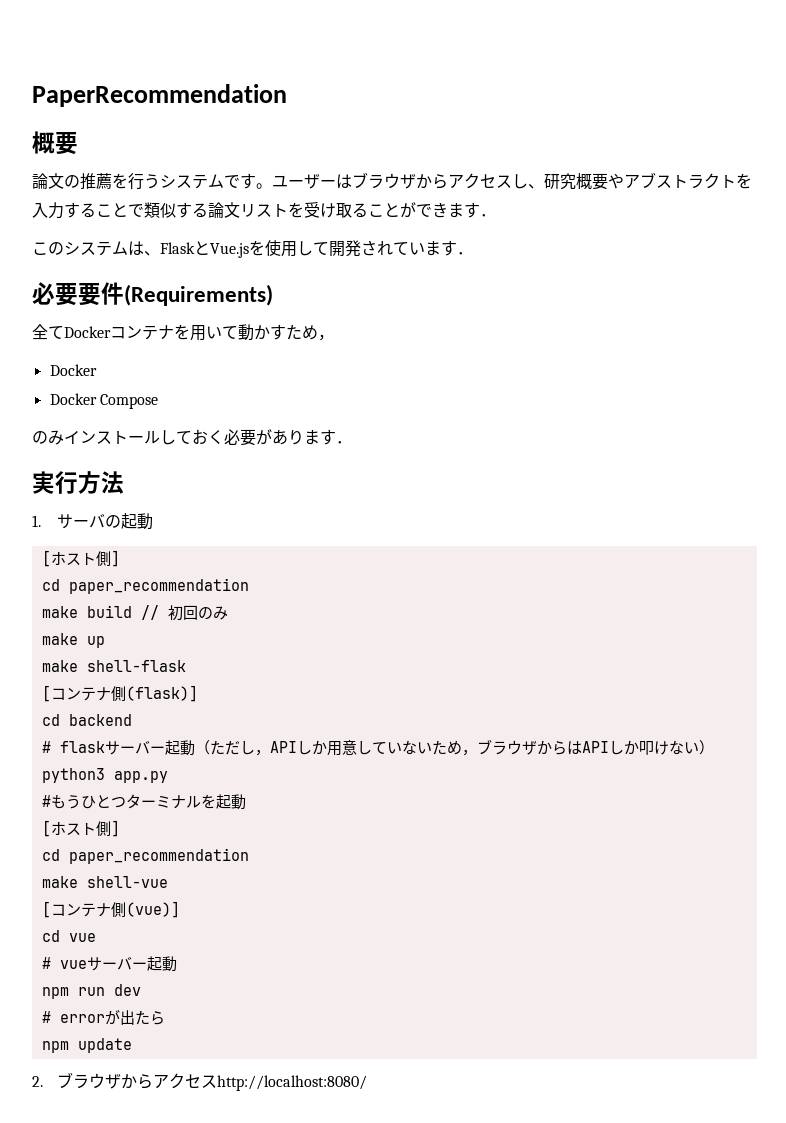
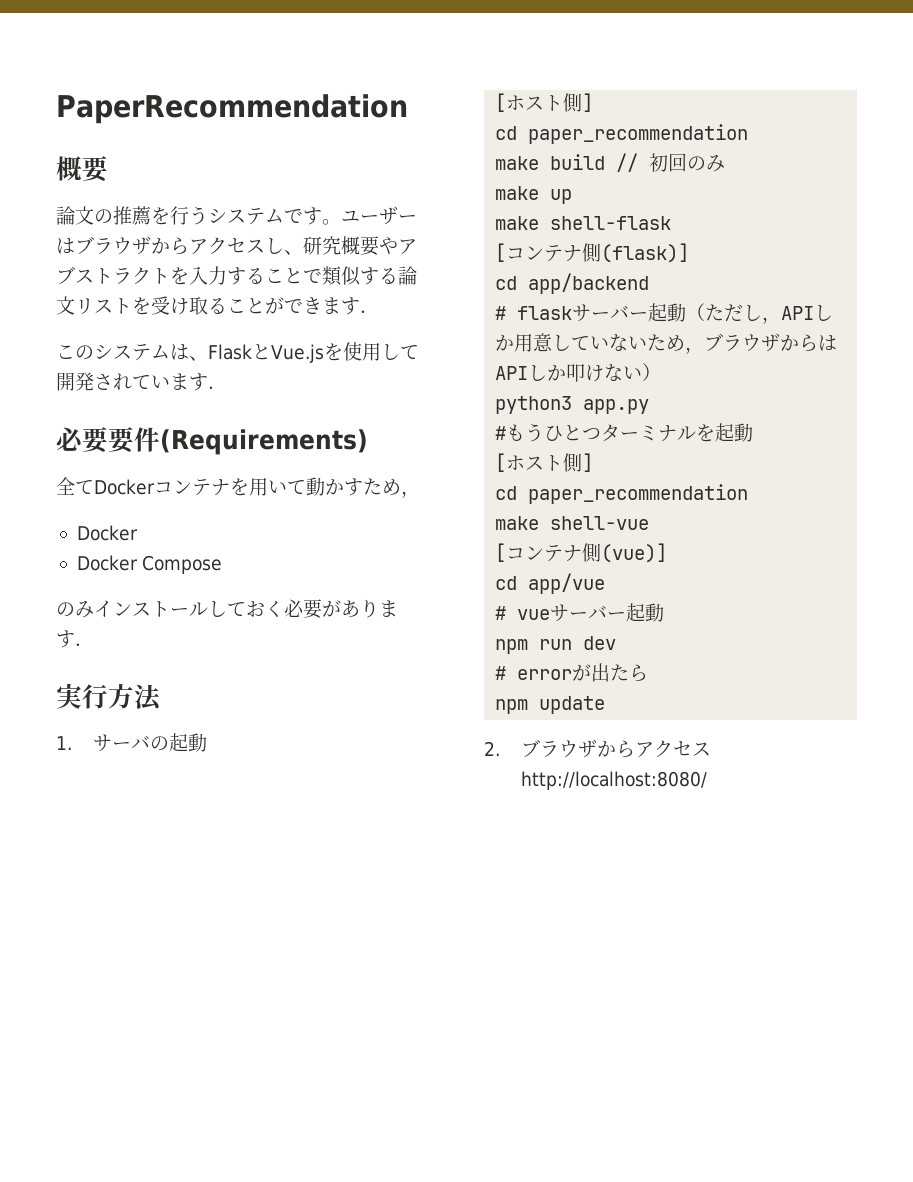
[68,714,132,726] backend -> [528,273,650,294] app/backend
[68,933,96,942] vue -> [528,573,606,594] app/vue

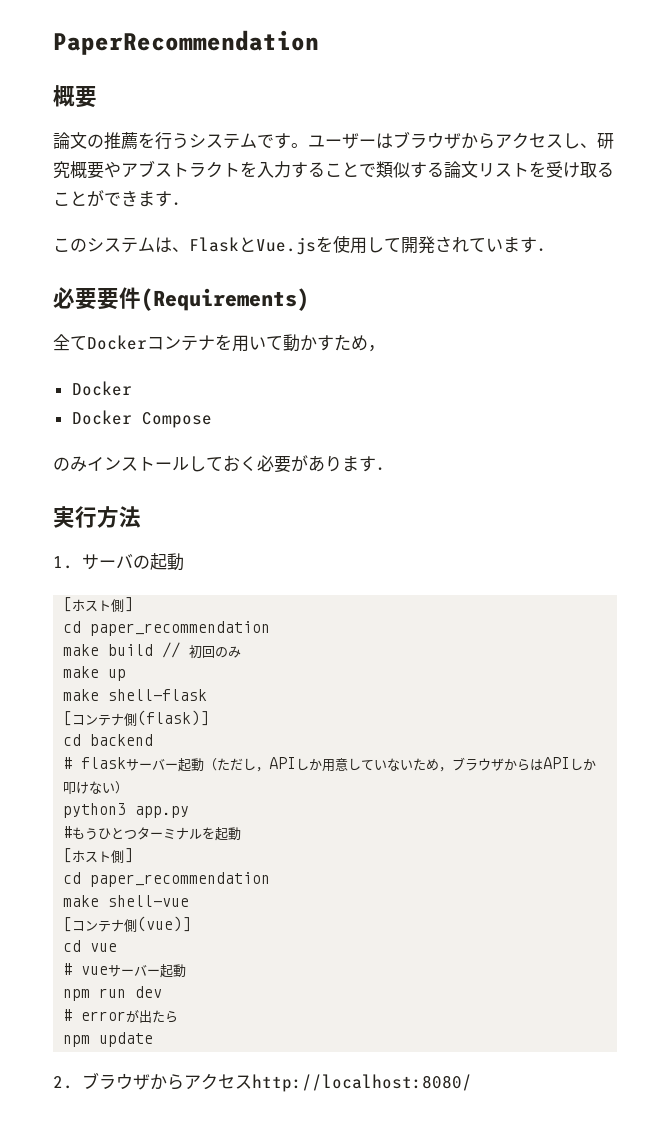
[528,273,650,294] app/backend -> [90,734,154,746] backend
[528,573,606,594] app/vue -> [90,943,118,952] vue

